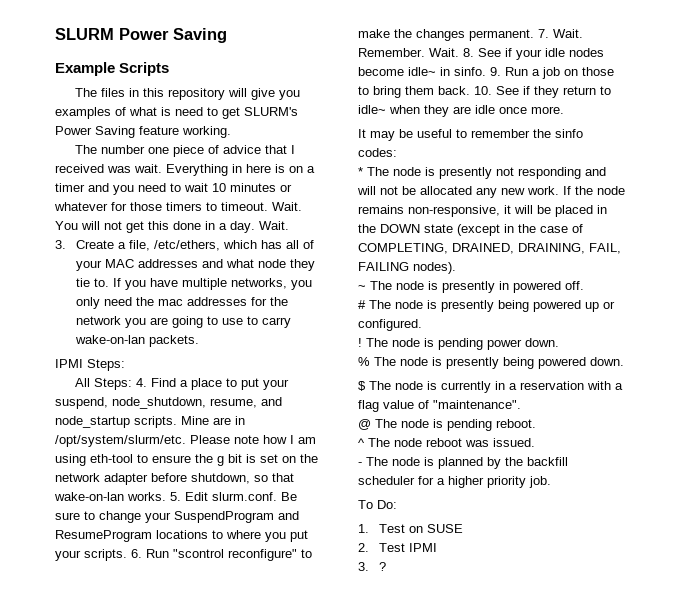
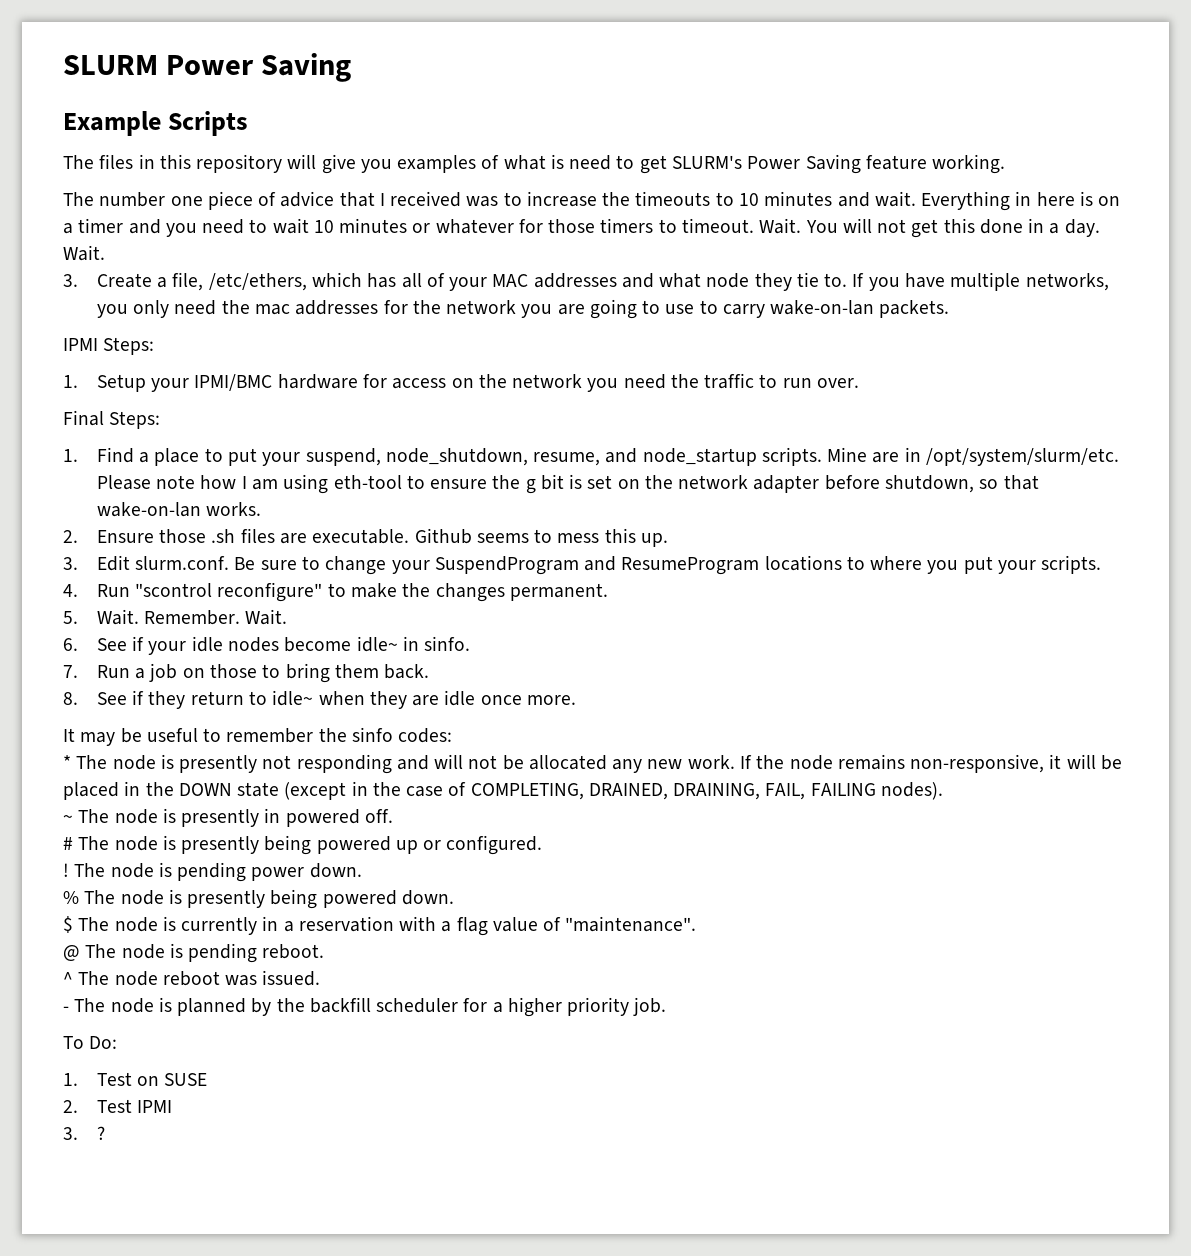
(131, 169) none -> [503,191,870,207] to increase the timeouts to 10 minutes and
[74,378,147,390] All Steps: 4. -> [63,373,859,392] [63,410,161,429] [63,449,78,462] 1. Setup your IPMI/BMC hardware for access on the network you need the traffic to run over. // Final Steps: // 1.
[170,492,181,501] 5. -> [63,528,668,547] [63,557,78,570] // 2. Ensure those .sh files are executable. Github seems to mess this up. // 3.
[131,549,142,558] 6. -> [63,584,78,597] // 4.
[538,29,549,38] 7. -> [63,611,78,624] // 5.
[463,48,474,57] 8. -> [63,638,78,651] // 6.
[490,67,501,76] 9. -> [63,665,78,678] // 7.
[474,86,492,95] 10. -> [63,692,78,705] // 8.

